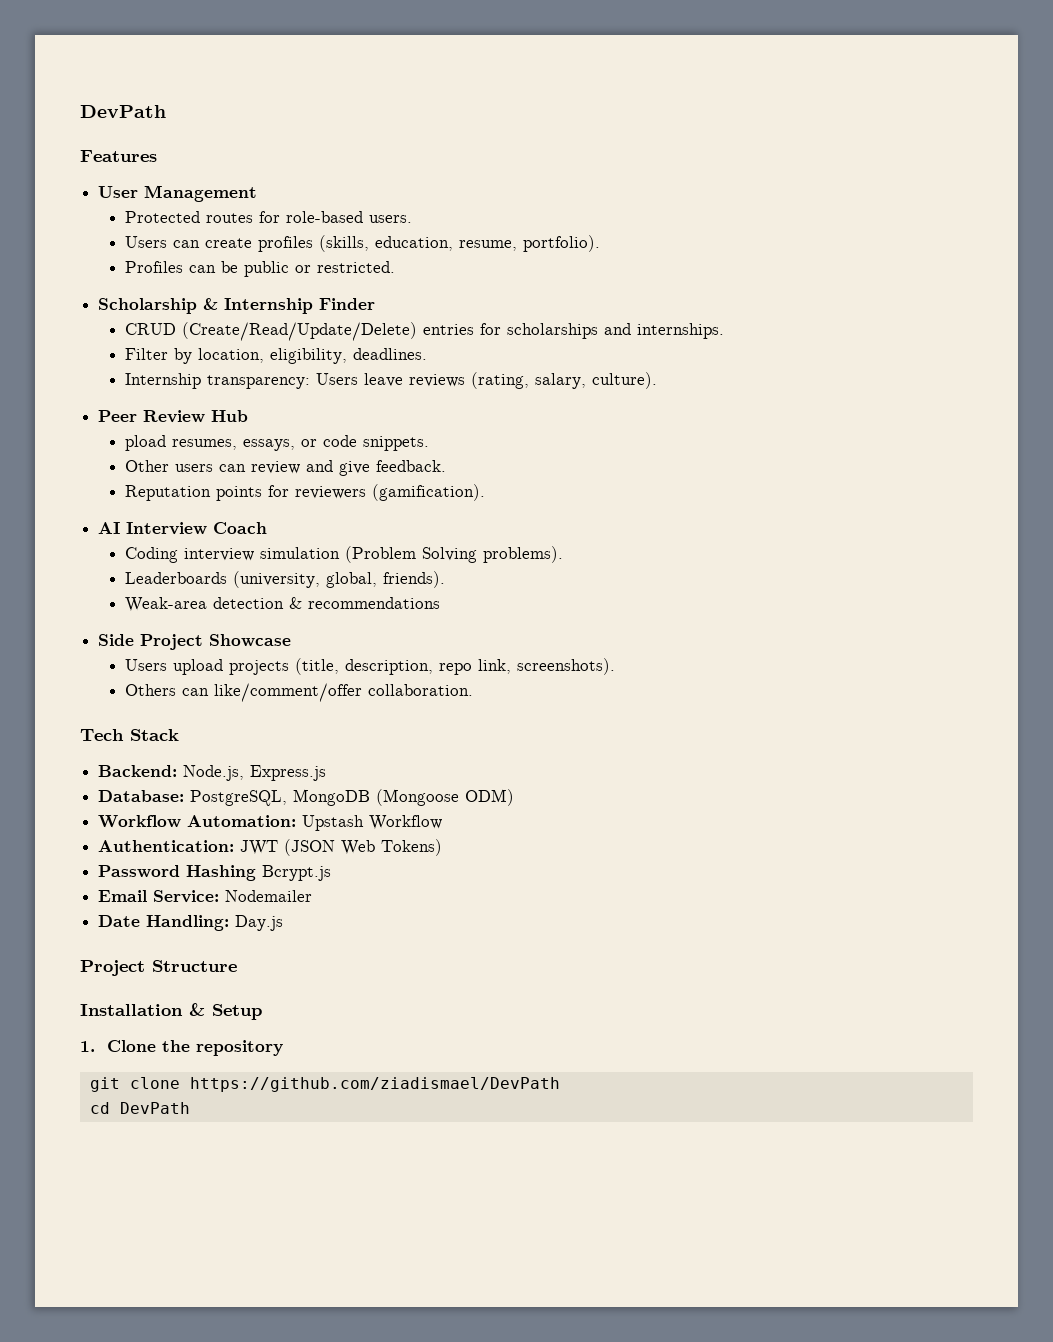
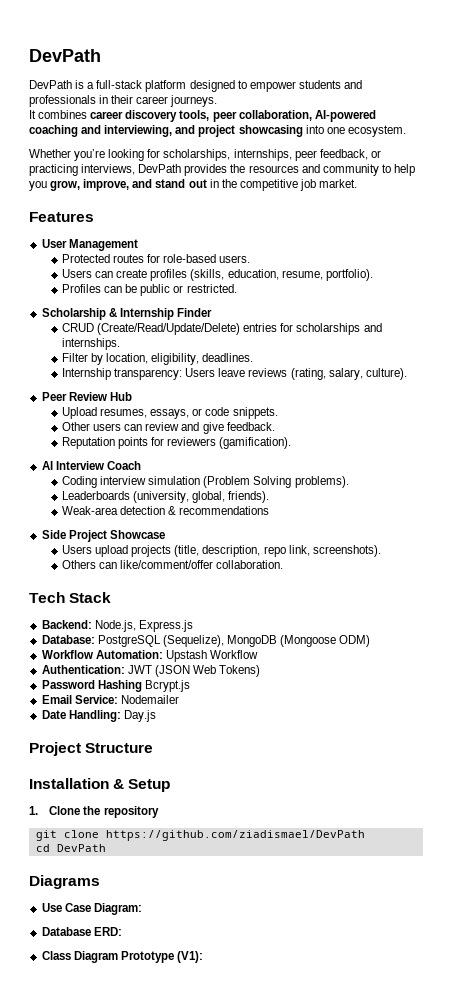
[80,105,166,118] DevPath -> [29,49,101,62] [29,80,362,92] [29,95,218,107] [29,110,376,122] [29,125,406,137] [29,149,381,161] [29,164,415,176] [29,179,358,191] DevPath // DevPath is a full-stack platform designed to empower students and professionals in their career journeys. // It combines career discovery tools, peer collaboration, AI-powered coaching and interviewing, and project showcasing into one ecosystem. // Whether you’re looking for scholarships, internships, peer feedback, or practicing interviews, DevPath provides the resources and community to help you grow, improve, and stand out in the competitive job market.
[125,435,167,451] pload -> [61,407,97,419] Upload
[190,790,288,806] PostgreSQL, -> [97,635,224,647] PostgreSQL (Sequelize),
(190, 1108) none -> [29,875,100,889] [41,903,142,915] [41,927,122,936] [41,951,203,963] // Diagrams // Use Case Diagram: // Database ERD: // Class Diagram Prototype (V1):

